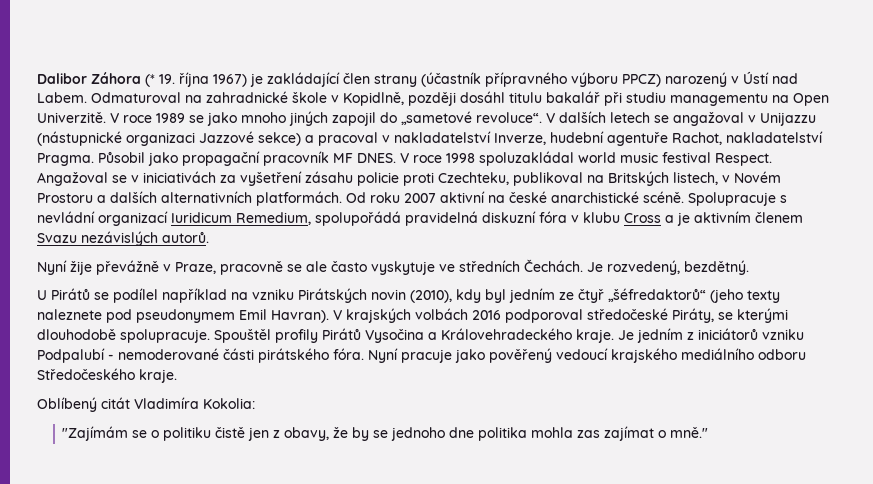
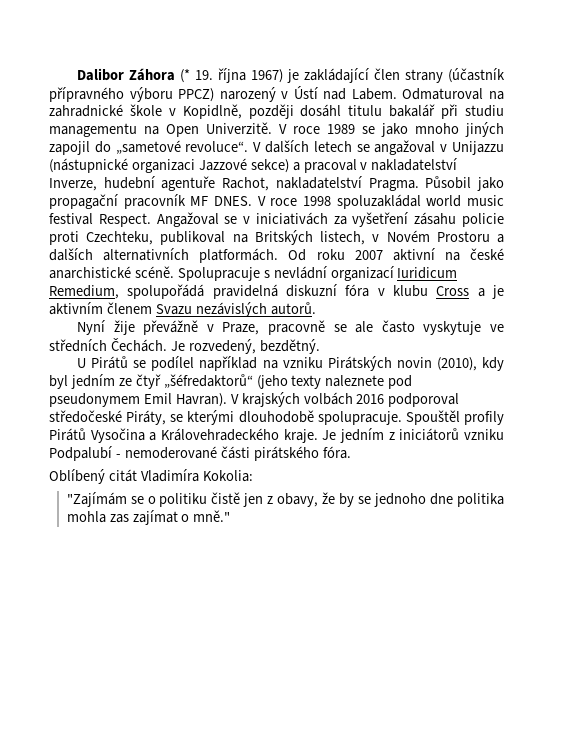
[368,348,806,363] [37,368,177,383] Nyní pracuje jako pověřený vedoucí krajského mediálního odboru Středočeského kraje. -> (351, 452) none

